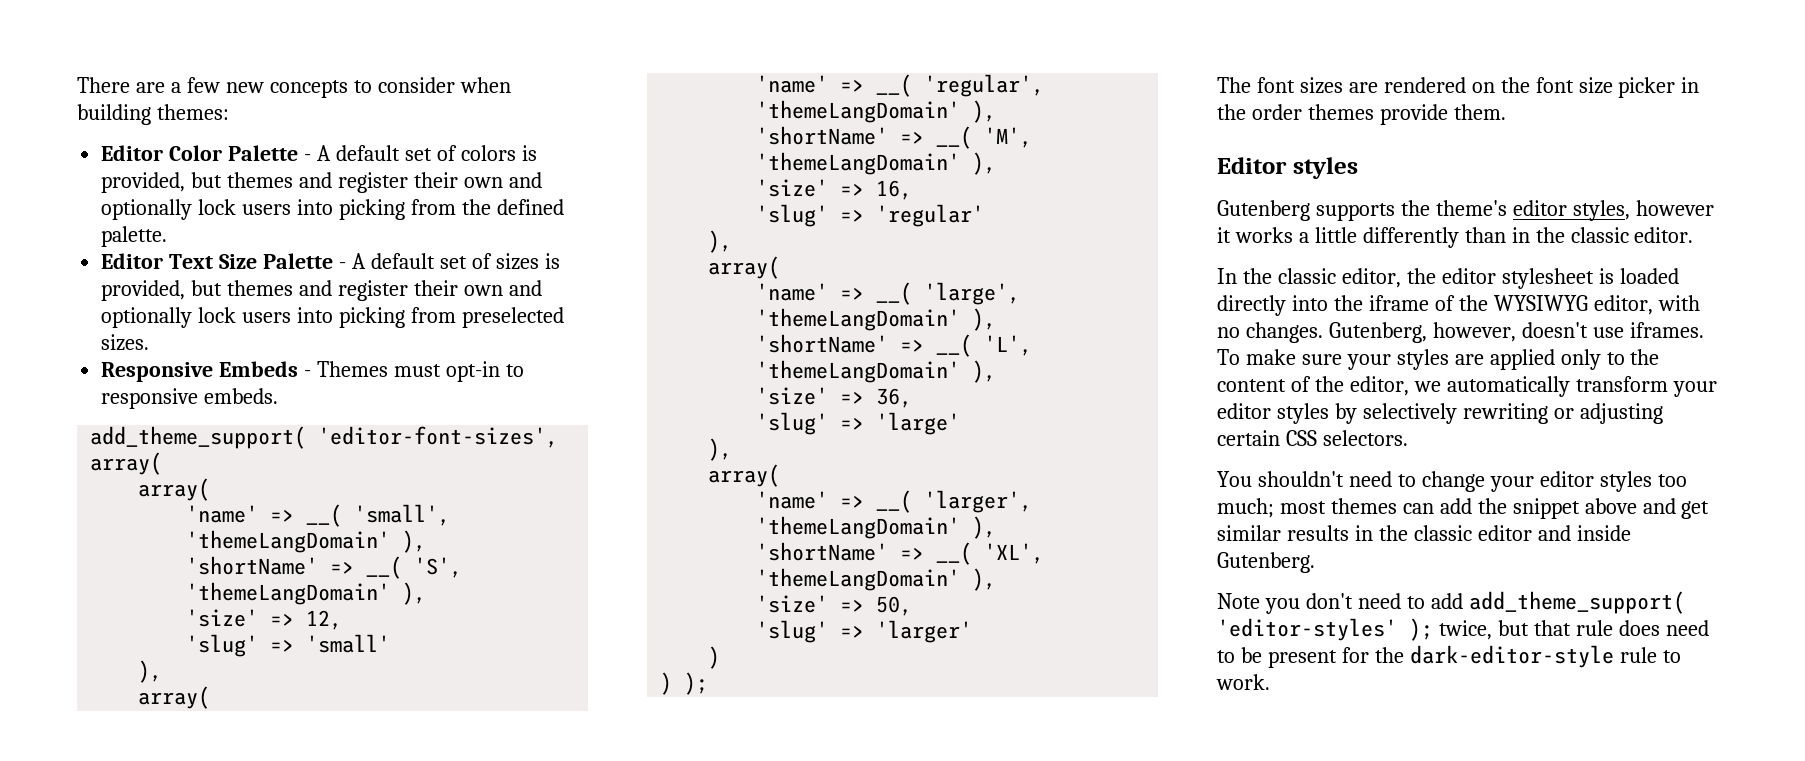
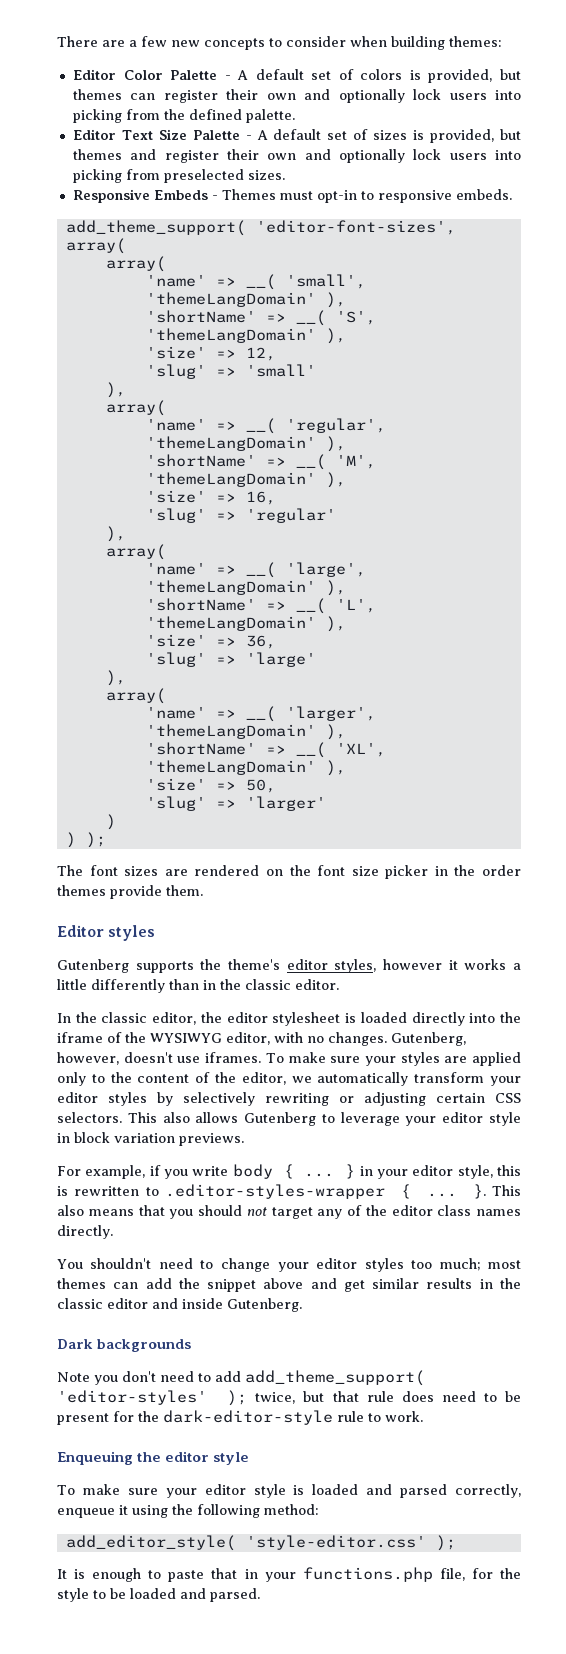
[299,172,333,188] and -> [130,93,156,100] can
(1408, 438) none -> [127,1112,521,1126] [57,1132,244,1146] [57,1164,521,1179] [57,1184,521,1199] [57,1205,521,1219] [57,1225,113,1239] This also allows Gutenberg to leverage your editor style in block variation previews. // For example, if you write body { ... } in your editor style, this is rewritten to .editor-styles-wrapper { ... }. This also means that you should not target any of the editor class names directly.
(1315, 562) none -> [57,1339,192,1352] // Dark backgrounds
(1270, 682) none -> [57,1451,250,1465] [57,1484,521,1498] [57,1504,319,1518] [65,1535,456,1551] [57,1567,521,1582] [57,1588,260,1602] // Enqueuing the editor style // To make sure your editor style is loaded and parsed correctly, enqueue it using the following method: // add_editor_style( 'style-editor.css' ); // It is enough to paste that in your functions.php file, for the style to be loaded and parsed.

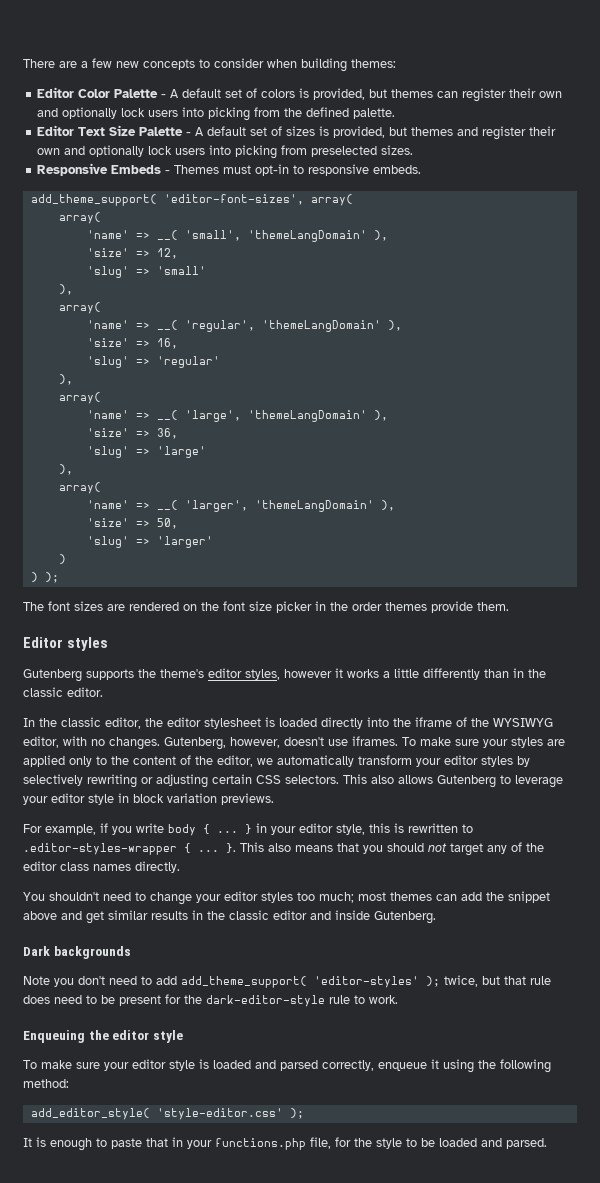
[145,310,376,326] [145,328,346,344] // 'shortName' => __( 'S', 'themeLangDomain' ), -> (388, 235) none
[145,454,376,470] [145,472,346,488] // 'shortName' => __( 'M', 'themeLangDomain' ), -> (402, 325) none
[145,598,376,614] [145,616,346,632] // 'shortName' => __( 'L', 'themeLangDomain' ), -> (388, 415) none
[145,742,386,758] [145,760,346,776] // 'shortName' => __( 'XL', 'themeLangDomain' ), -> (395, 505) none

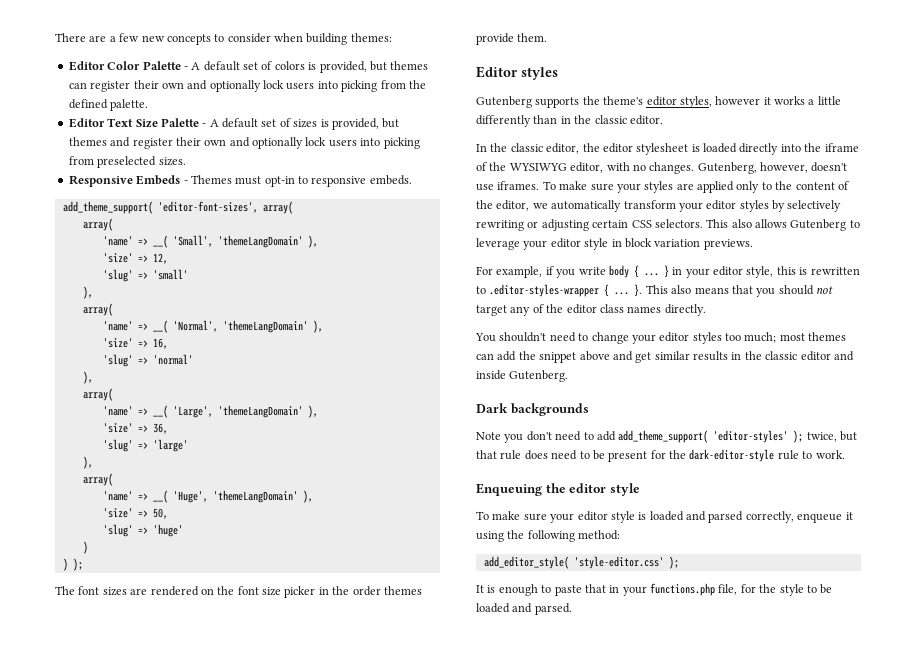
[184,230,241,241] 'small', -> [172,235,213,247] 'Small',
[184,320,255,332] 'regular', -> [172,320,218,332] 'Normal',
[156,356,220,368] [58,374,73,385] [58,392,101,404] [86,410,241,422] 'regular' // ), // array( // 'name' => __( 'large', -> [152,354,193,365] [82,371,93,384] [82,388,113,401] [102,405,213,418] 'normal' // ), // array( // 'name' => __( 'Large',
[184,500,248,512] 'larger', -> [172,491,208,503] 'Huge',
[156,536,213,548] 'larger' -> [152,524,183,537] 'huge'

